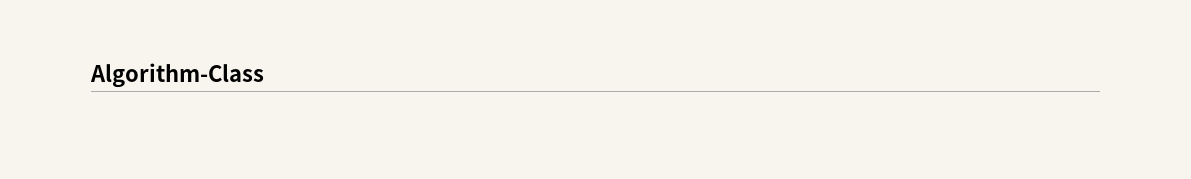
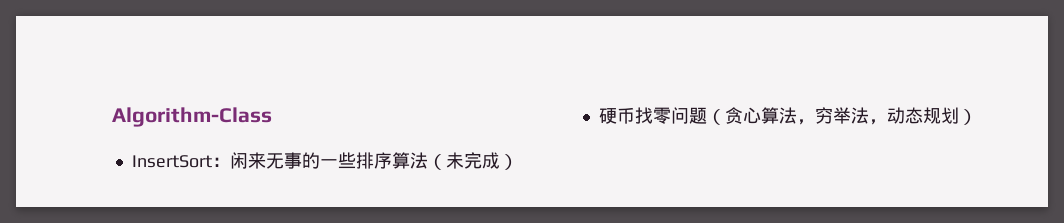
(264, 75) none -> [131,152,518,170] [598,107,977,125] // InsertSort：闲来无事的一些排序算法（未完成） // 硬币找零问题（贪心算法，穷举法，动态规划）

